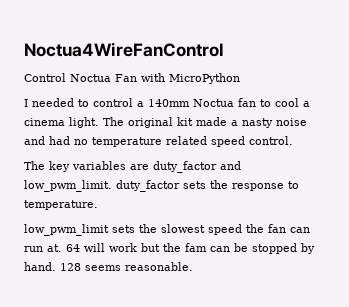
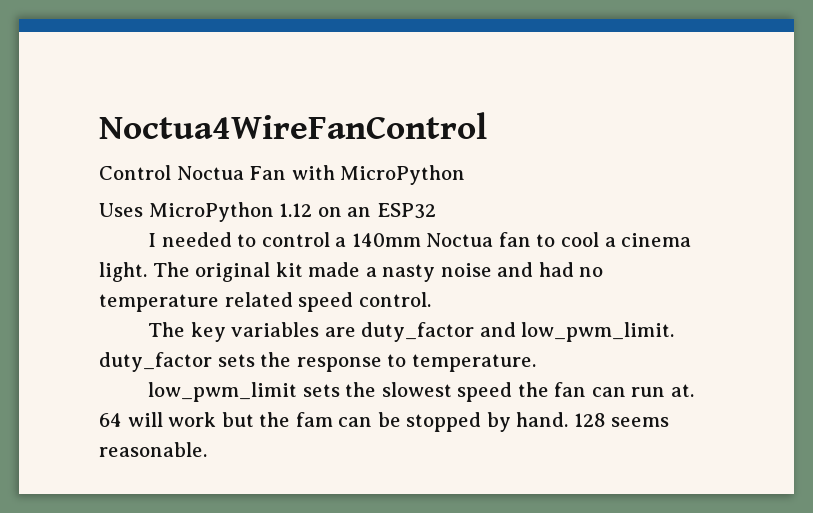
(240, 78) none -> [99,202,436,222] // Uses MicroPython 1.12 on an ESP32

